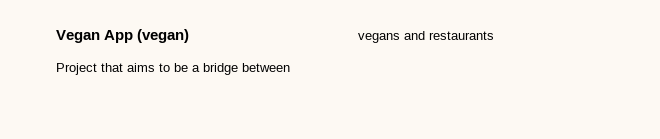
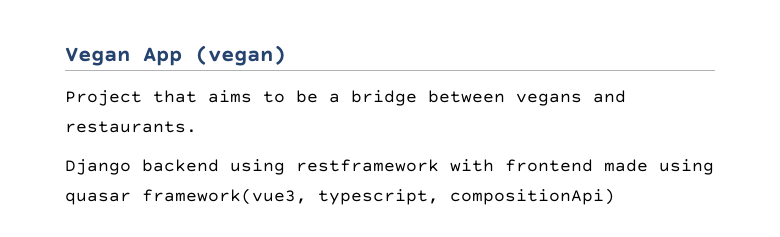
[429,31,494,40] restaurants -> [65,121,197,133] [65,159,714,175] [65,188,615,205] restaurants. // Django backend using restframework with frontend made using quasar framework(vue3, typescript, compositionApi)

